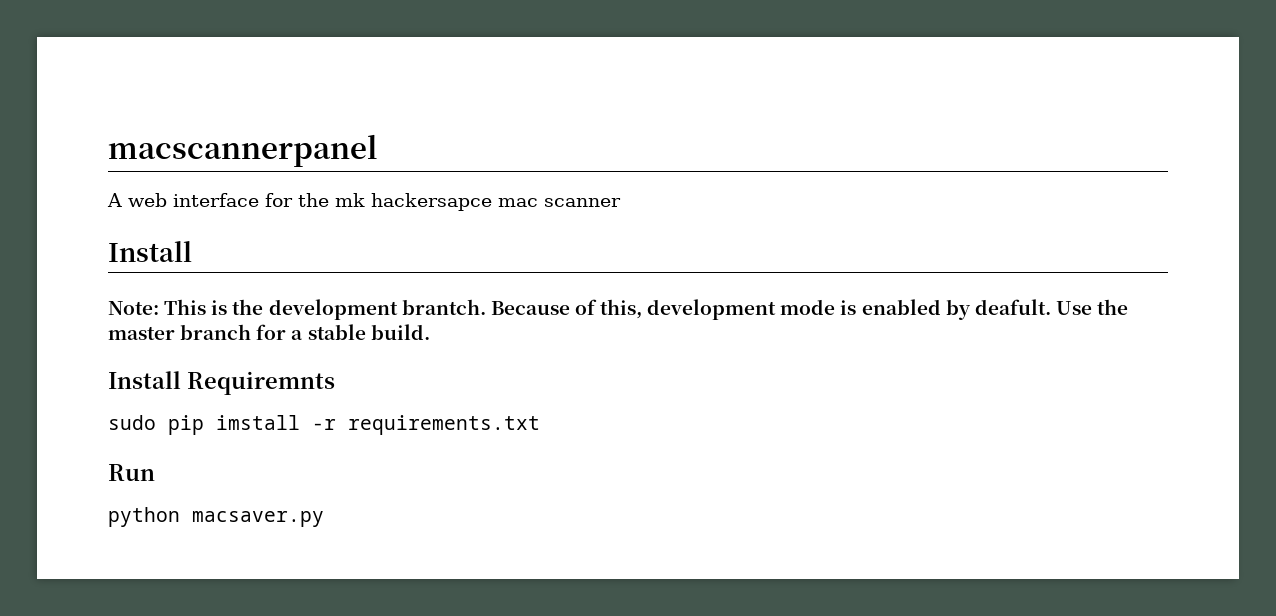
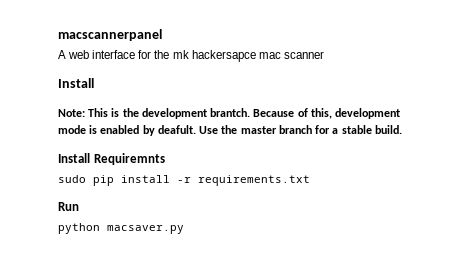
[216,415,300,430] imstall -> [121,175,170,183] install

